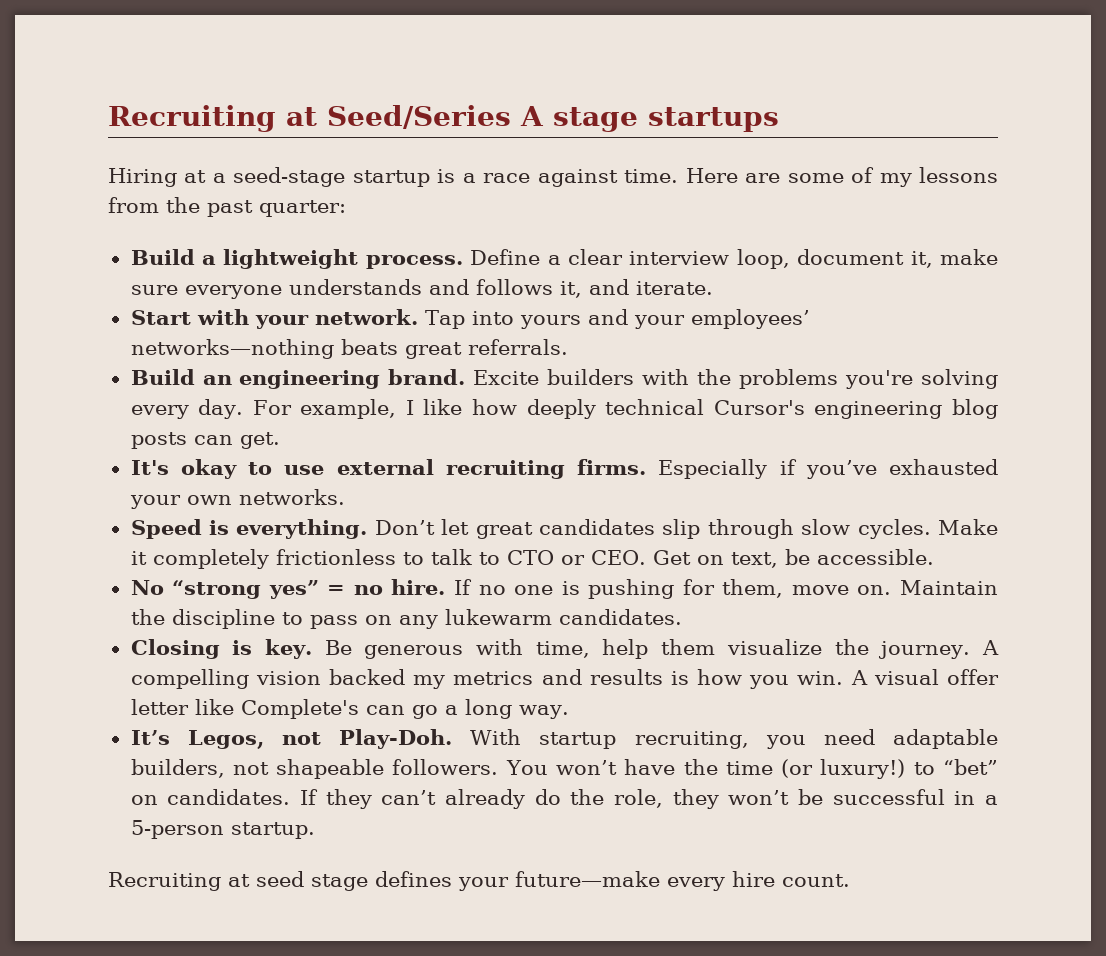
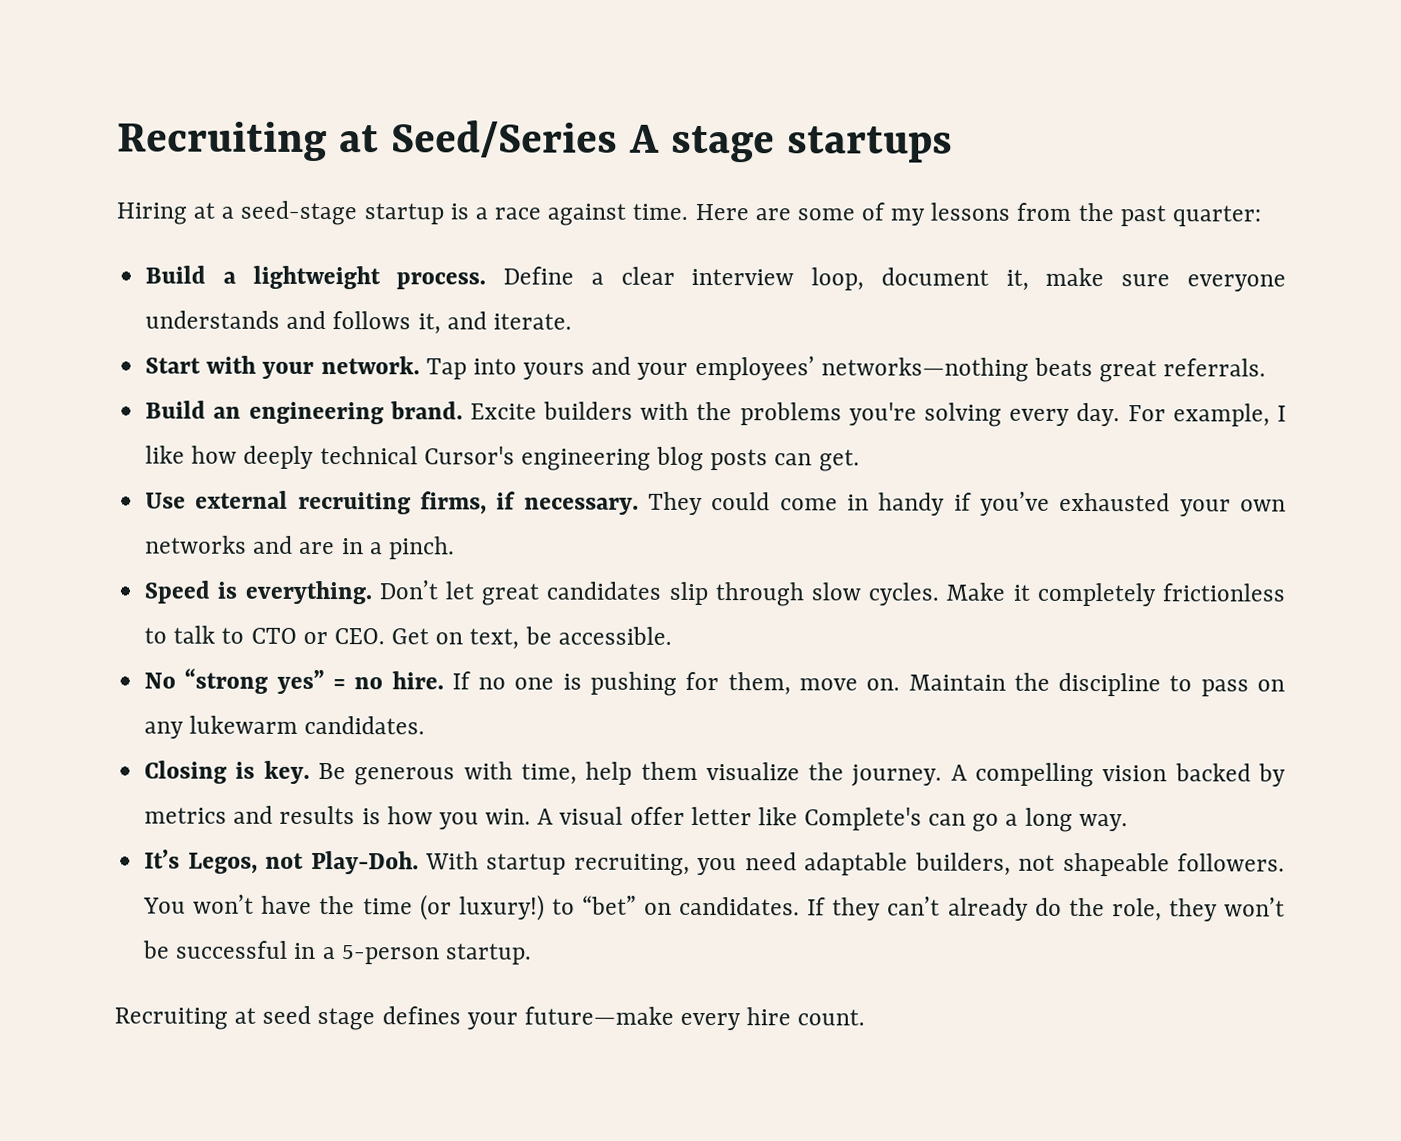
[130,459,768,479] It's okay to use external recruiting firms. Especially -> [145,490,946,516] Use external recruiting firms, if necessary. They could come in handy
[238,489,345,505] networks. -> [145,535,455,560] networks and are in a pinch.
[413,675,446,689] my -> [1258,763,1286,787] by

